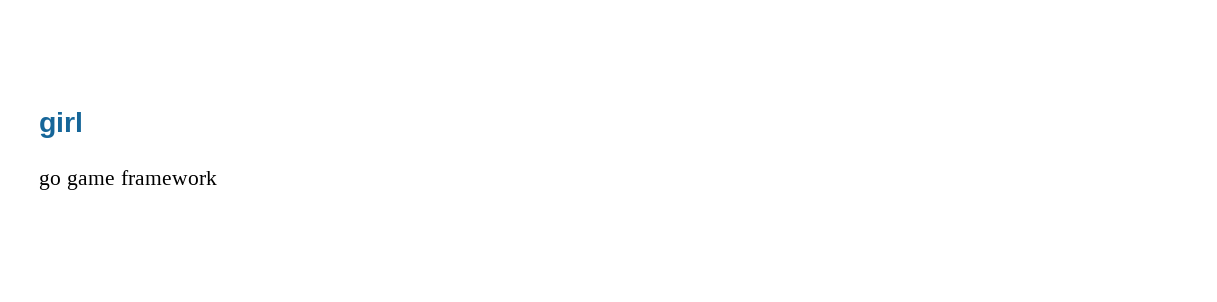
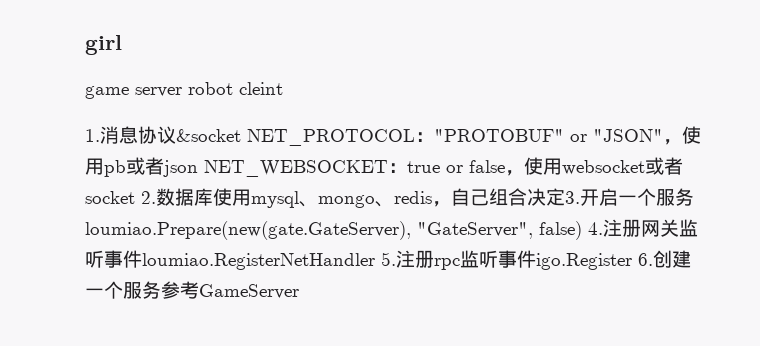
[39,170,217,190] go game framework -> [85,82,283,99] [85,126,701,146] [85,157,683,177] [85,188,694,208] [85,219,698,240] [85,250,691,270] [85,281,299,299] game server robot cleint // 1.消息协议&socket NET_PROTOCOL："PROTOBUF" or "JSON"，使用pb或者json NET_WEBSOCKET：true or false，使用websocket或者socket 2.数据库使用mysql、mongo、redis，自己组合决定3.开启一个服务loumiao.Prepare(new(gate.GateServer), "GateServer", false) 4.注册网关监听事件loumiao.RegisterNetHandler 5.注册rpc监听事件igo.Register 6.创建一个服务参考GameServer

